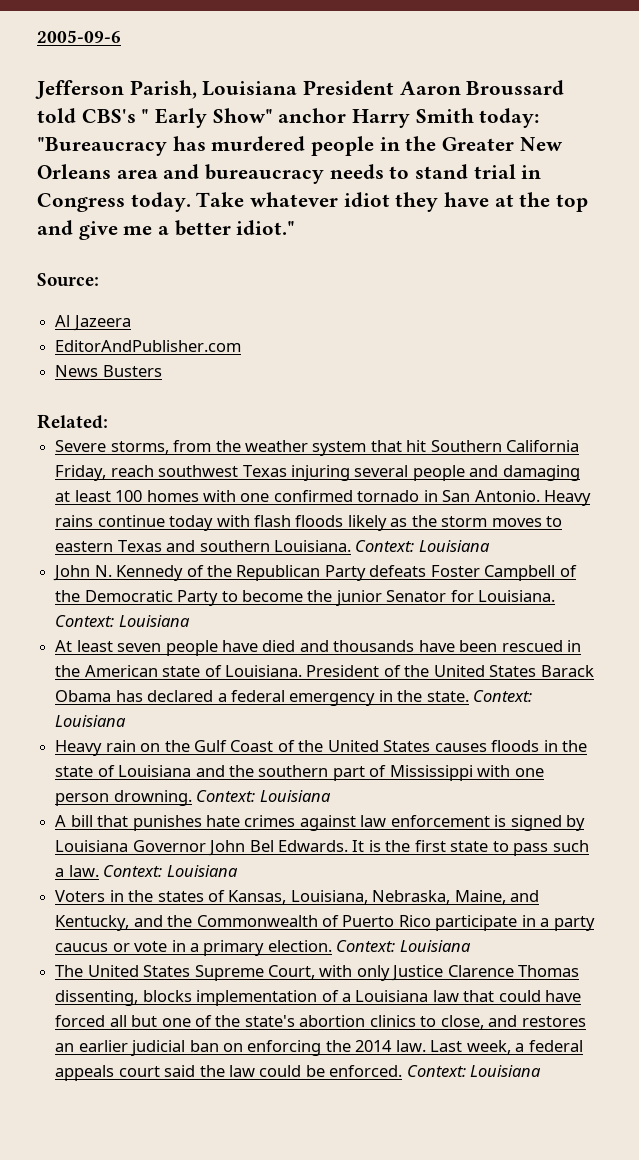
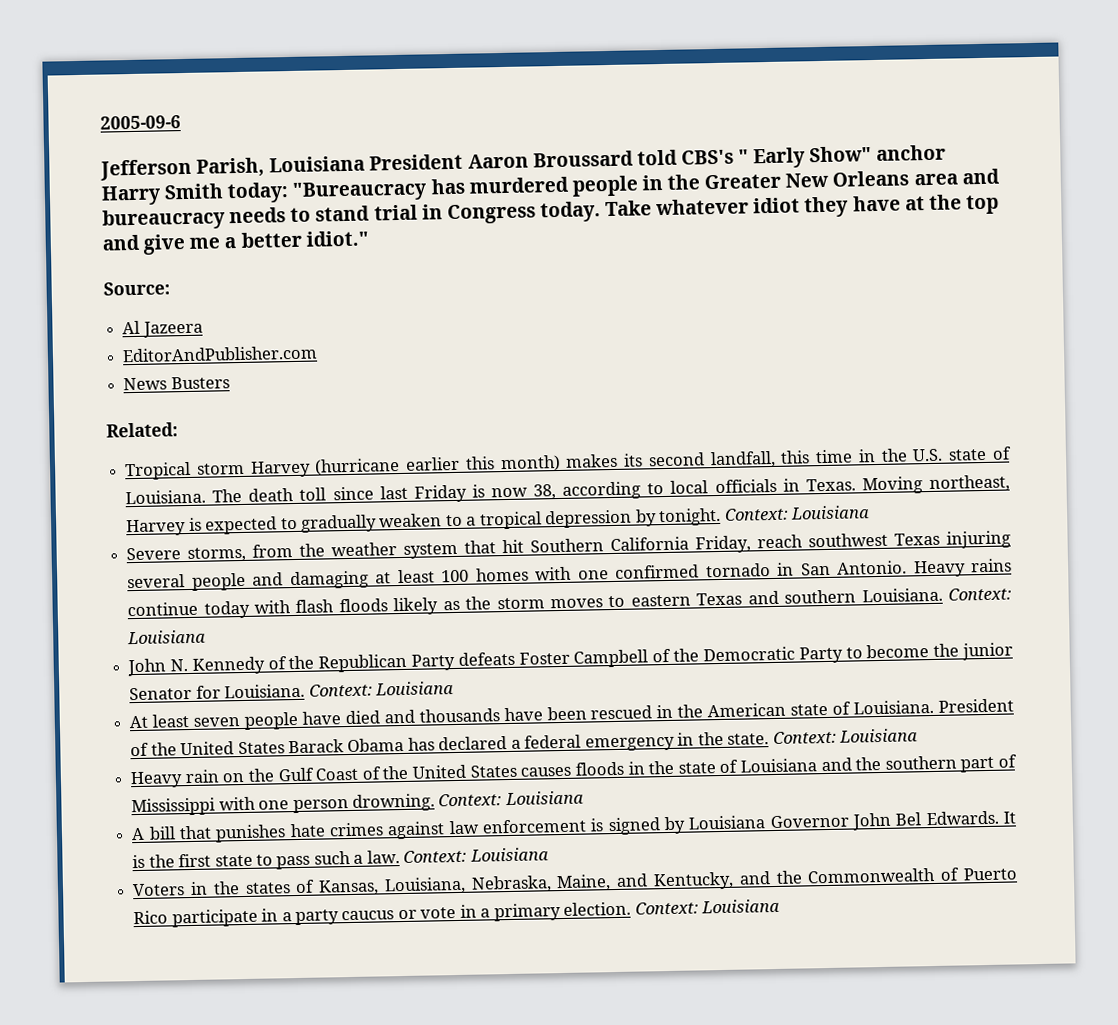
(108, 421) none -> [124,446,1012,481] [125,474,1011,505] [126,505,871,537] // Tropical storm Harvey (hurricane earlier this month) makes its second landfall, this time in the U.S. state of Louisiana. The death toll since last Friday is now 38, according to local officials in Texas. Moving northeast, Harvey is expected to gradually weaken to a tropical depression by tonight. Context: Louisiana
[55,965,580,981] [55,990,582,1006] [55,1015,586,1029] [55,1040,583,1056] [55,1065,542,1081] // The United States Supreme Court, with only Justice Clarence Thomas dissenting, blocks implementation of a Louisiana law that could have forced all but one of the state's abortion clinics to close, and restores an earlier judicial ban on enforcing the 2014 law. Last week, a federal appeals court said the law could be enforced. Context: Louisiana -> (781, 906) none

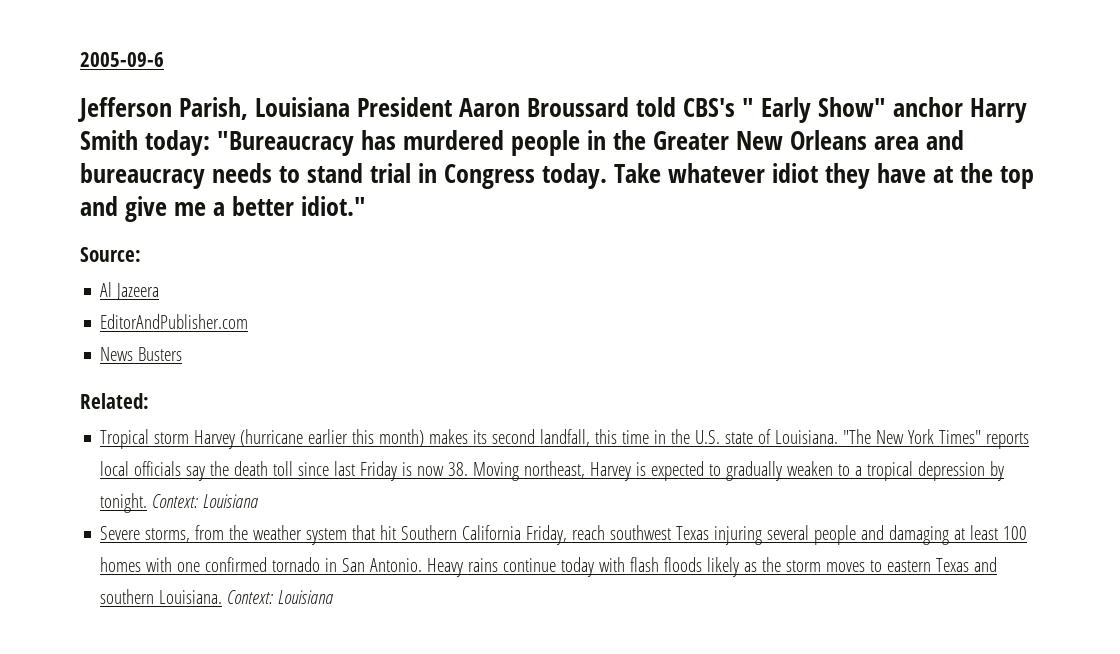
[212,488,243,503] The -> [843,429,1030,449] [100,461,230,481] "The New York Times" reports local officials say the
[533,478,856,500] 38, according to local officials in Texas. -> [448,462,469,476] 38.
[127,642,1014,677] [129,681,454,701] [129,698,1014,730] [130,728,918,757] [130,754,1017,789] [131,790,584,817] [131,810,1017,843] [132,847,549,870] [132,867,1017,897] [133,898,781,928] // John N. Kennedy of the Republican Party defeats Foster Campbell of the Democratic Party to become the junior Senator for Louisiana. Context: Louisiana // At least seven people have died and thousands have been rescued in the American state of Louisiana. President of the United States Barack Obama has declared a federal emergency in the state. Context: Louisiana // Heavy rain on the Gulf Coast of the United States causes floods in the state of Louisiana and the southern part of Mississippi with one person drowning. Context: Louisiana // A bill that punishes hate crimes against law enforcement is signed by Louisiana Governor John Bel Edwards. It is the first state to pass such a law. Context: Louisiana // Voters in the states of Kansas, Louisiana, Nebraska, Maine, and Kentucky, and the Commonwealth of Puerto Rico participate in a party caucus or vote in a primary election. Context: Louisiana -> (334, 597) none

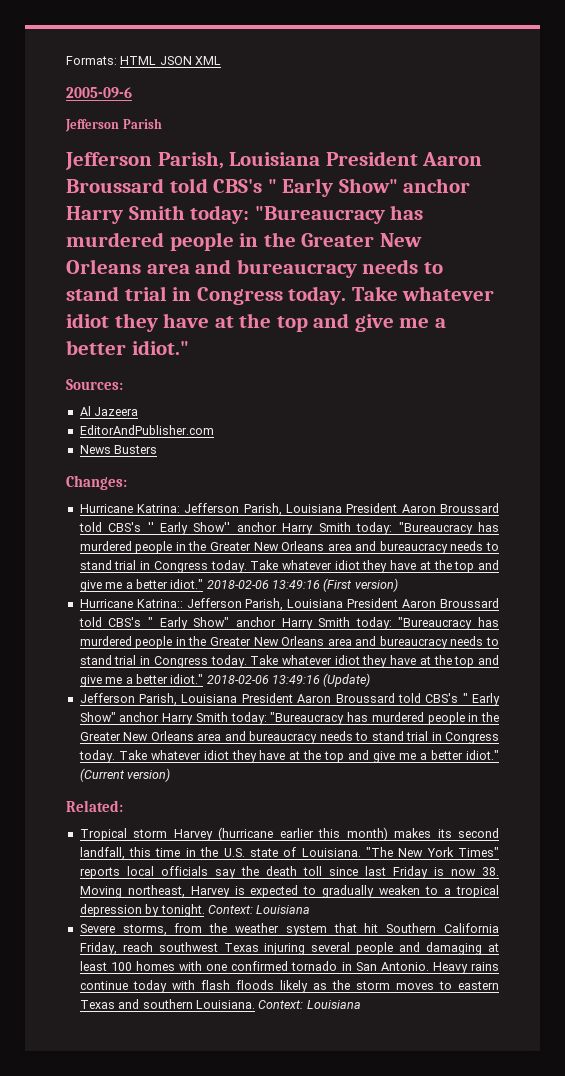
(80, 59) none -> [66,56,222,65] Formats: HTML JSON XML //
(164, 59) none -> [65,118,162,132] // Jefferson Parish
[80,247,141,262] Source: -> [66,379,123,390] Sources:
(183, 354) none -> [66,475,127,490] [79,503,499,516] [78,522,500,535] [79,541,499,554] [79,560,499,573] [79,578,398,592] [79,598,500,611] [78,617,499,630] [79,636,499,649] [79,655,499,668] [79,673,371,687] [79,693,500,706] [79,712,500,725] [79,731,500,744] [78,750,499,763] [79,768,171,782] // Changes: // Hurricane Katrina: Jefferson Parish, Louisiana President Aaron Broussard told CBS's '' Early Show'' anchor Harry Smith today: "Bureaucracy has murdered people in the Greater New Orleans area and bureaucracy needs to stand trial in Congress today. Take whatever idiot they have at the top and give me a better idiot." 2018-02-06 13:49:16 (First version) // Hurricane Katrina:: Jefferson Parish, Louisiana President Aaron Broussard told CBS's " Early Show" anchor Harry Smith today: "Bureaucracy has murdered people in the Greater New Orleans area and bureaucracy needs to stand trial in Congress today. Take whatever idiot they have at the top and give me a better idiot." 2018-02-06 13:49:16 (Update) // Jefferson Parish, Louisiana President Aaron Broussard told CBS's " Early Show" anchor Harry Smith today: "Bureaucracy has murdered people in the Greater New Orleans area and bureaucracy needs to stand trial in Congress today. Take whatever idiot they have at the top and give me a better idiot." (Current version)

